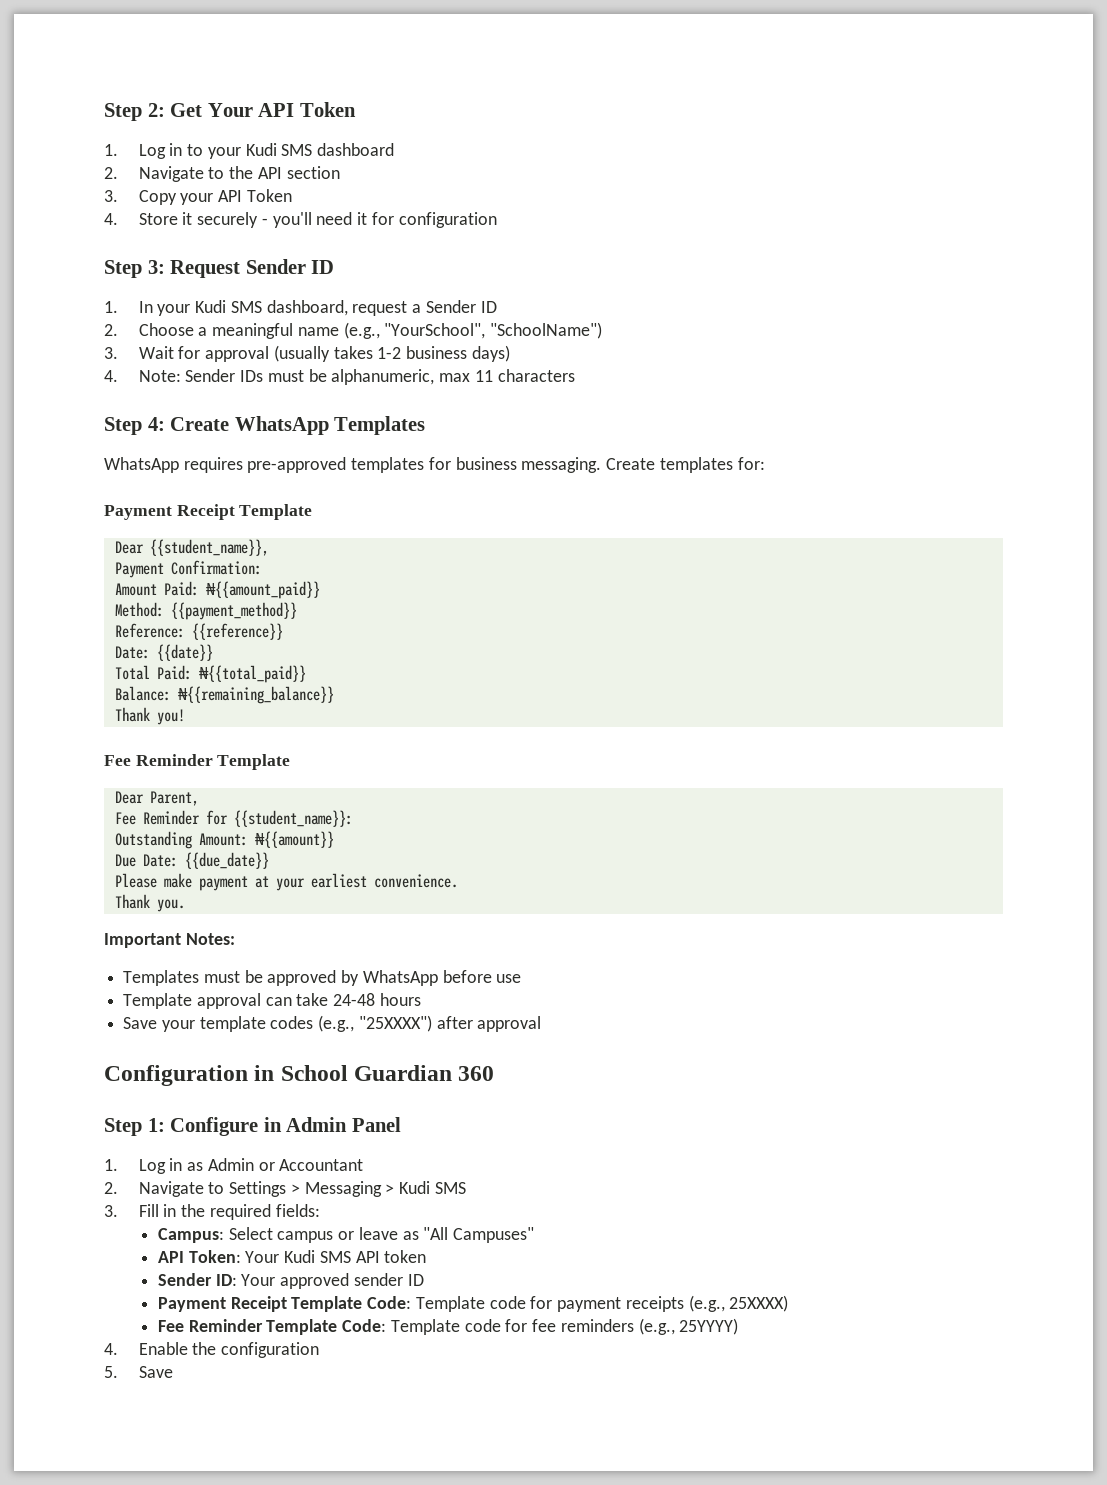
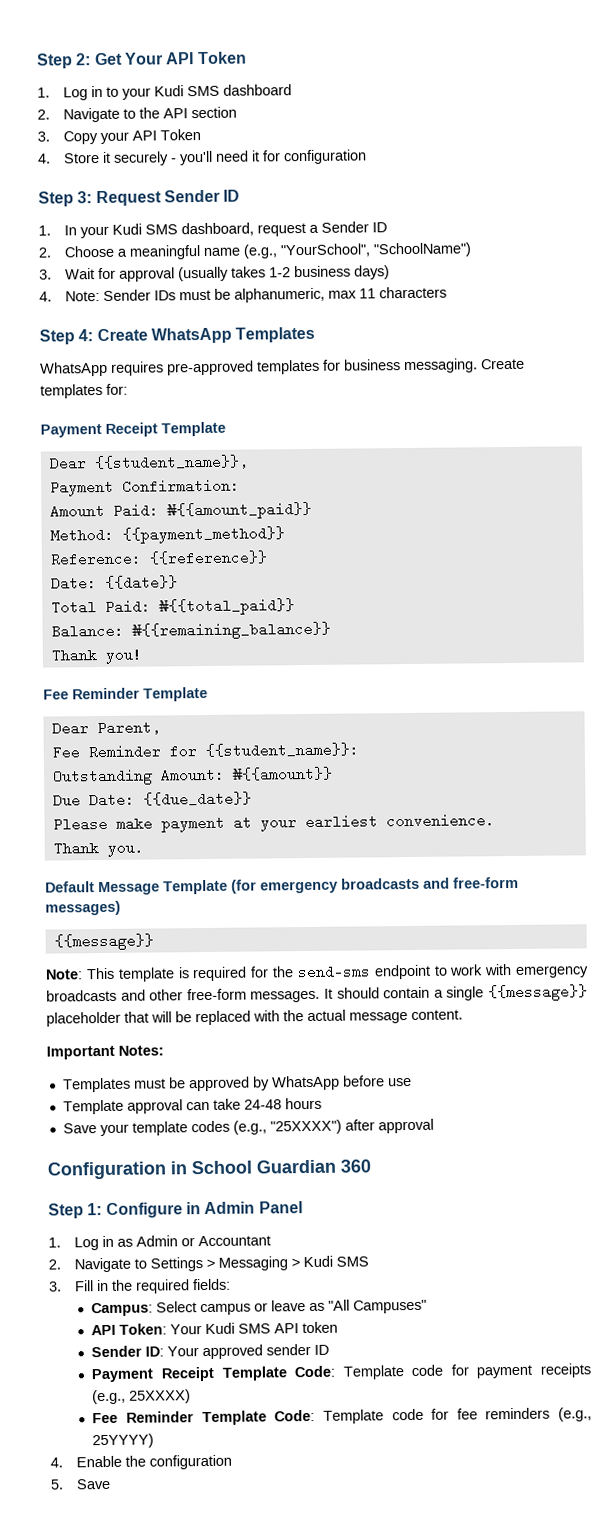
(185, 905) none -> [45,876,519,896] [45,900,121,916] [53,933,154,951] [45,964,589,982] [46,984,589,1003] [46,1009,463,1027] // Default Message Template (for emergency broadcasts and free-form messages) // {{message}} // Note: This template is required for the send-sms endpoint to work with emergency broadcasts and other free-form messages. It should contain a single {{message}} placeholder that will be replaced with the actual message content.

